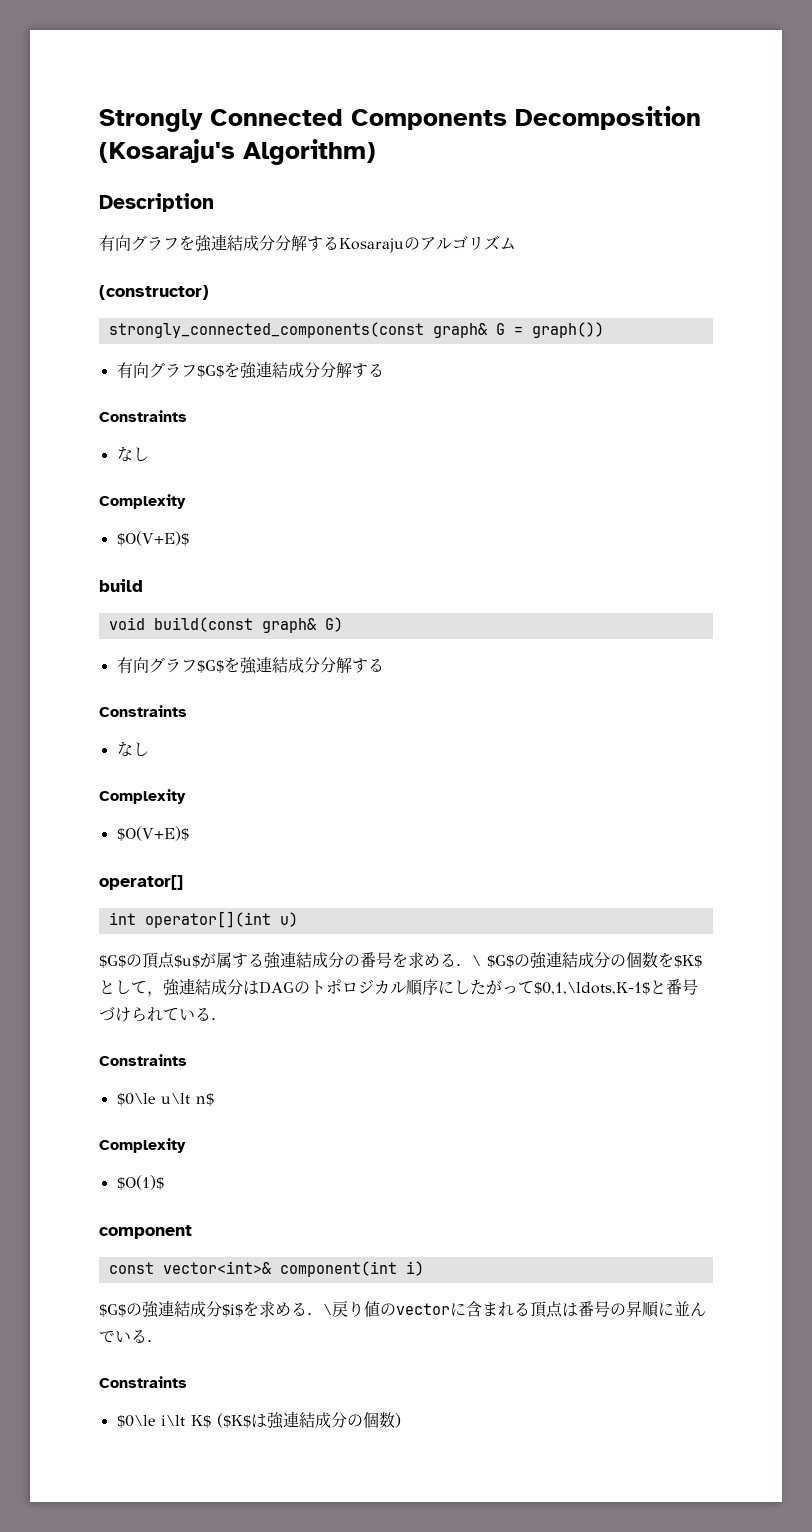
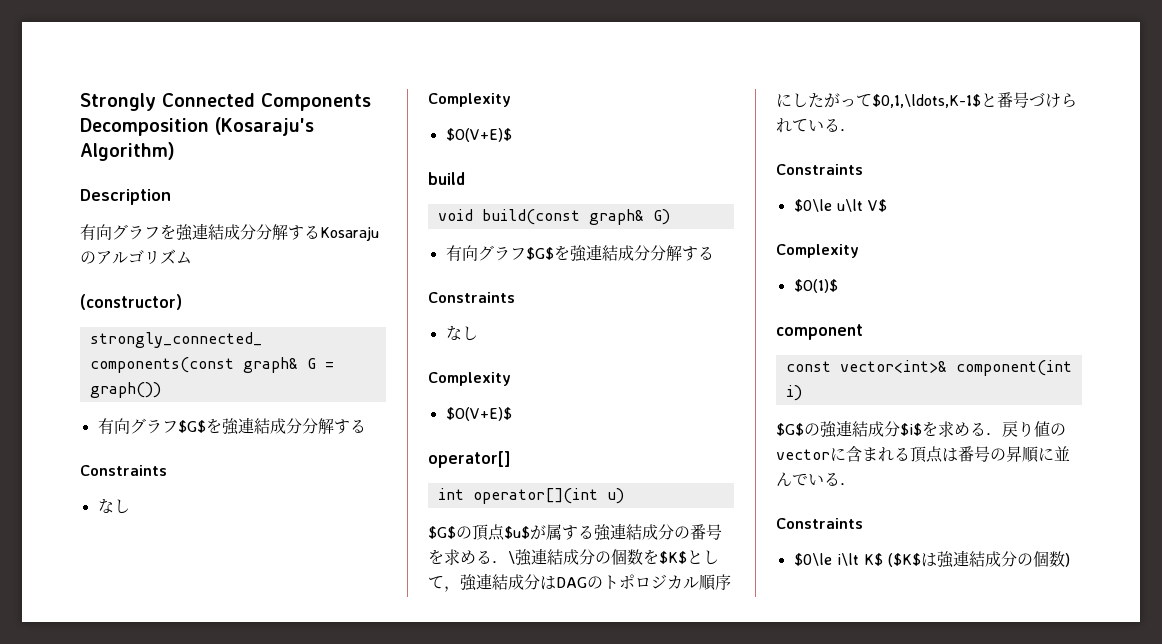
[487,954,530,968] $G$の -> (515, 557) none
[195,1093,214,1106] n$ -> [867,199,887,212] V$
[323,1304,332,1315] \ -> (1002, 434) none

